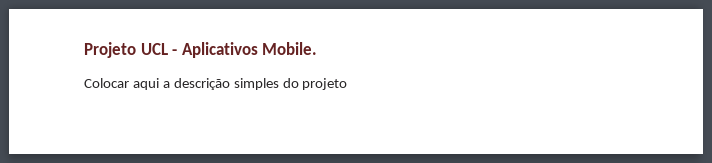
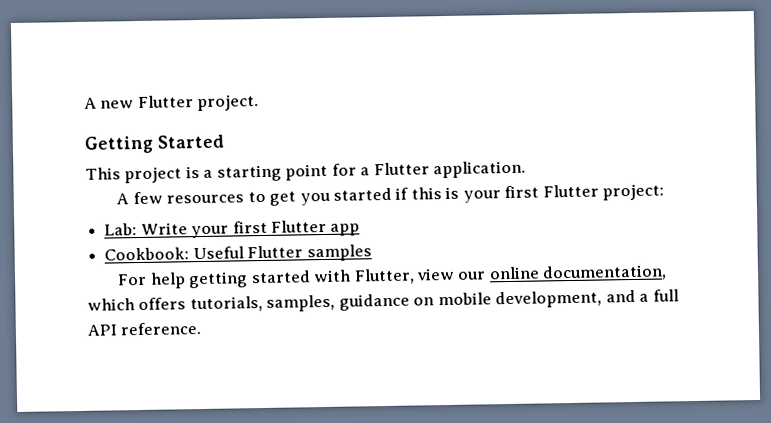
[84,42,318,58] [84,78,348,90] Projeto UCL - Aplicativos Mobile. // Colocar aqui a descrição simples do projeto -> [84,94,260,112] [84,134,224,154] [85,160,527,184] [116,183,665,206] [104,219,361,239] [104,244,372,262] [117,264,668,289] [87,289,679,313] [87,321,202,336] A new Flutter project. // Getting Started // This project is a starting point for a Flutter application. // A few resources to get you started if this is your first Flutter project: // Lab: Write your first Flutter app // Cookbook: Useful Flutter samples // For help getting started with Flutter, view our online documentation, which offers tutorials, samples, guidance on mobile development, and a full API reference.

